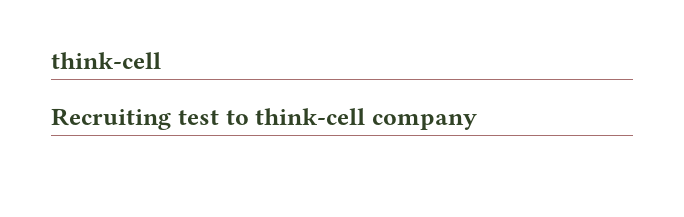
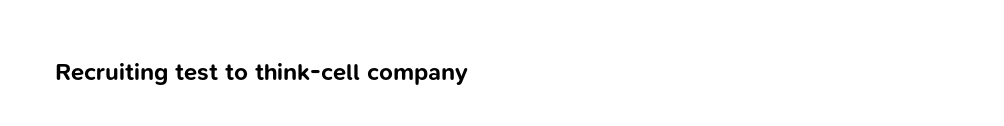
[51,52,161,69] think-cell // -> (55, 74) none

